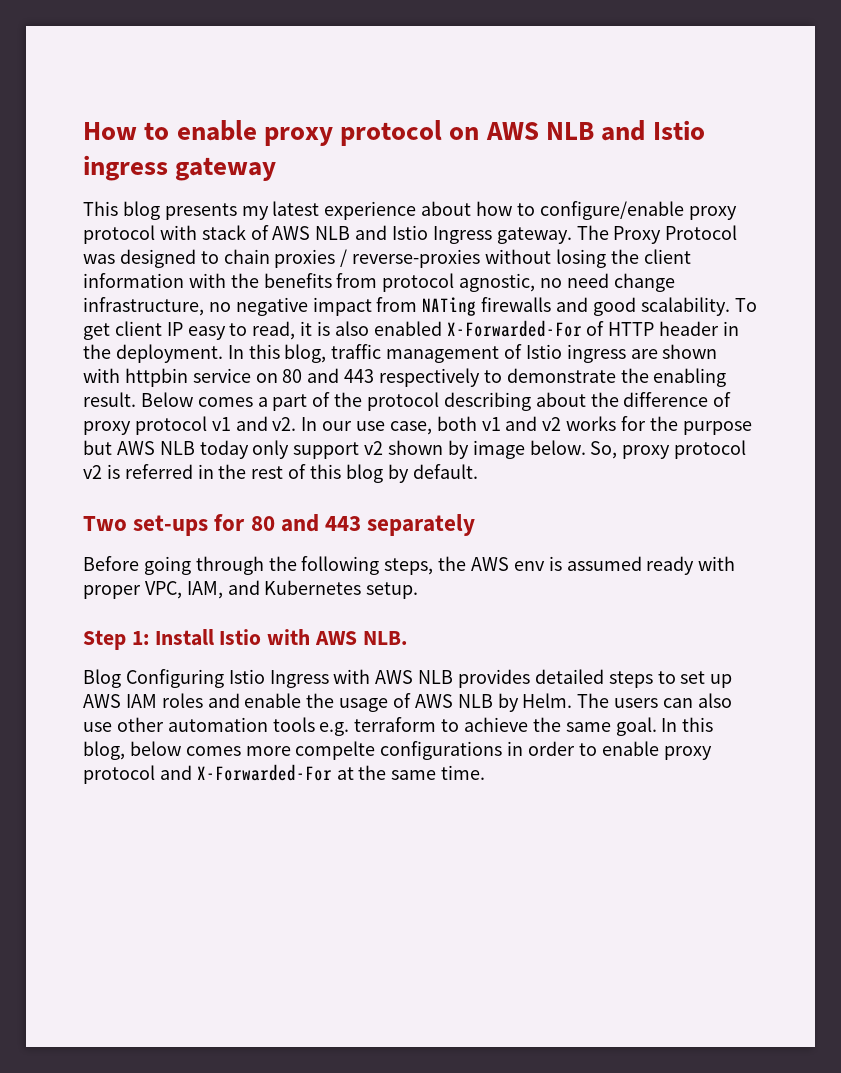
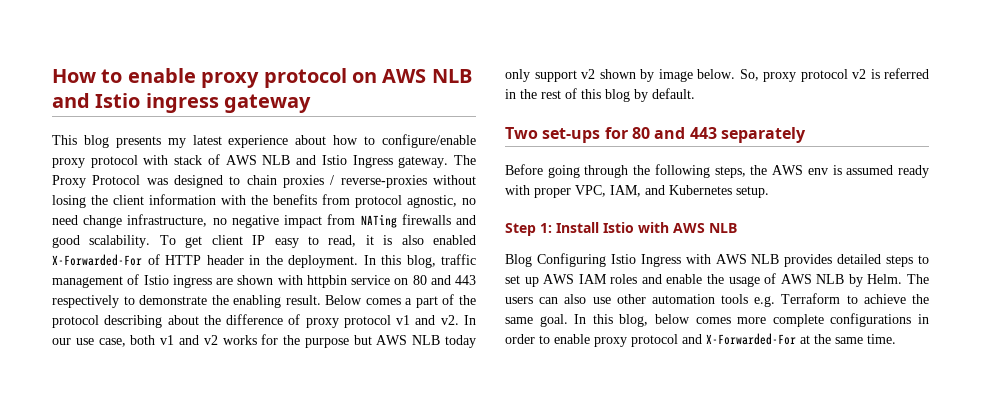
[362,631,407,645] NLB. -> [709,223,737,233] NLB
[354,717,437,732] terraform -> [781,293,841,304] Terraform
[295,741,376,760] compelte -> [772,314,824,327] complete

